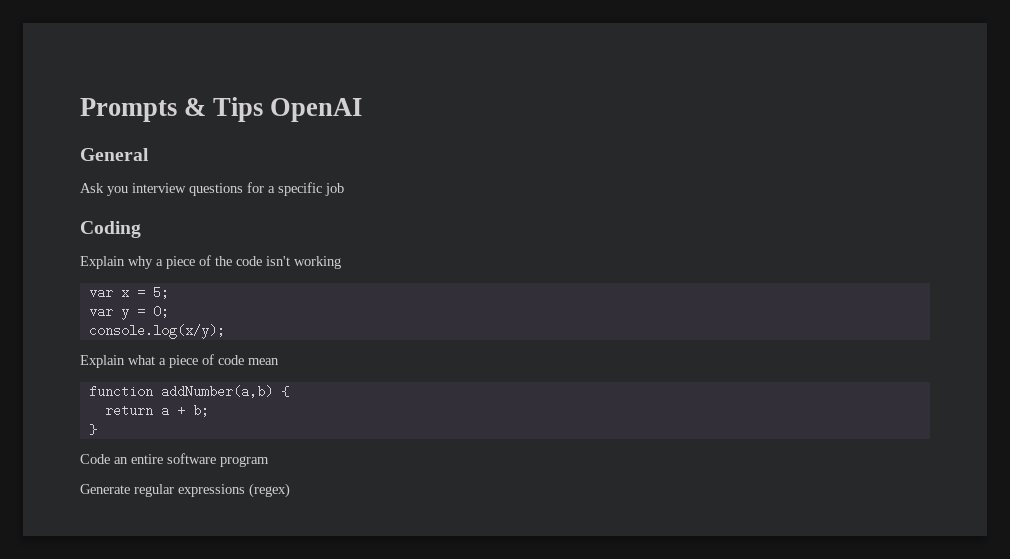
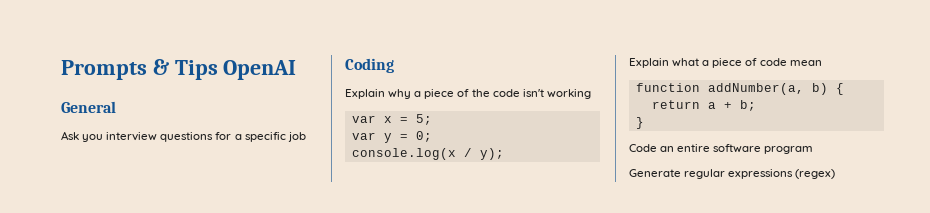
[88,324,225,339] console.log(x/y); -> [351,148,504,160] console.log(x / y);
[160,385,273,398] addNumber(a,b) -> [707,83,828,95] addNumber(a, b)

